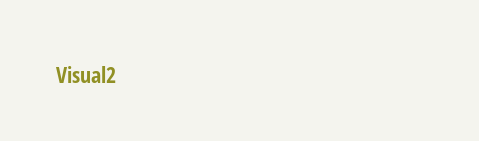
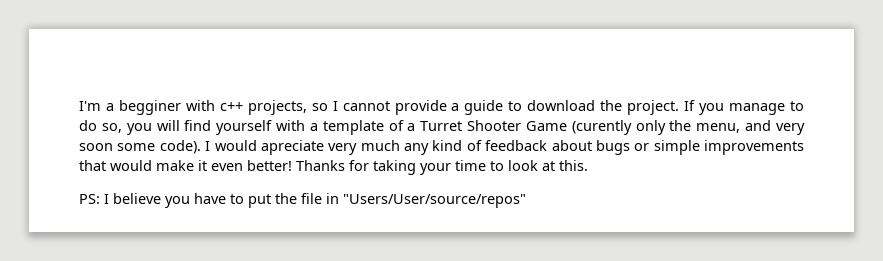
[56,66,116,83] Visual2 -> [79,100,804,115] [79,120,806,135] [79,140,804,155] [79,160,588,175] [79,193,526,208] I'm a begginer with c++ projects, so I cannot provide a guide to download the project. If you manage to do so, you will find yourself with a template of a Turret Shooter Game (curently only the menu, and very soon some code). I would apreciate very much any kind of feedback about bugs or simple improvements that would make it even better! Thanks for taking your time to look at this. // PS: I believe you have to put the file in "Users/User/source/repos"

